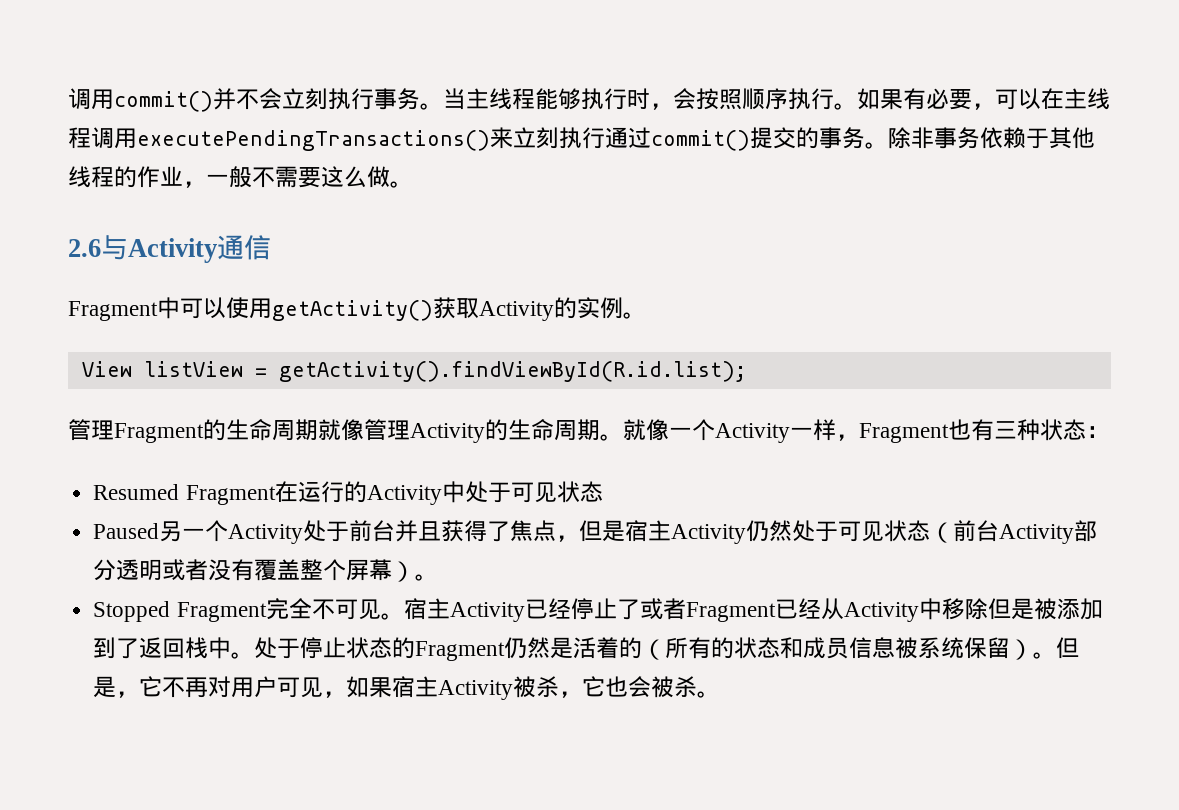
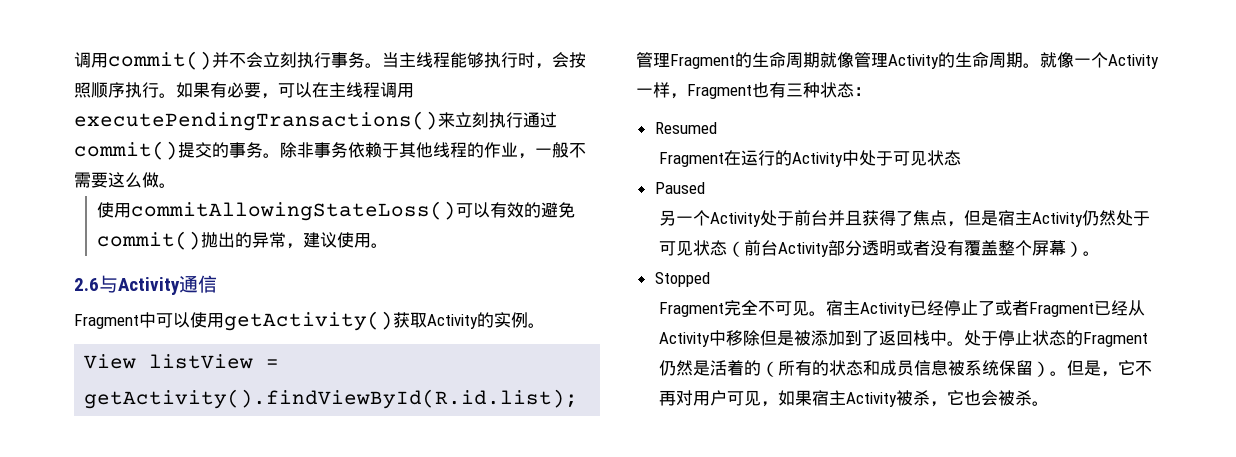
(413, 184) none -> [96,201,575,221] [96,231,388,250] // 使用commitAllowingStateLoss()可以有效的避免commit()抛出的异常，建议使用。
(180, 492) none -> (717, 128) //
(160, 531) none -> (705, 188) //
(171, 611) none -> (710, 279) //

